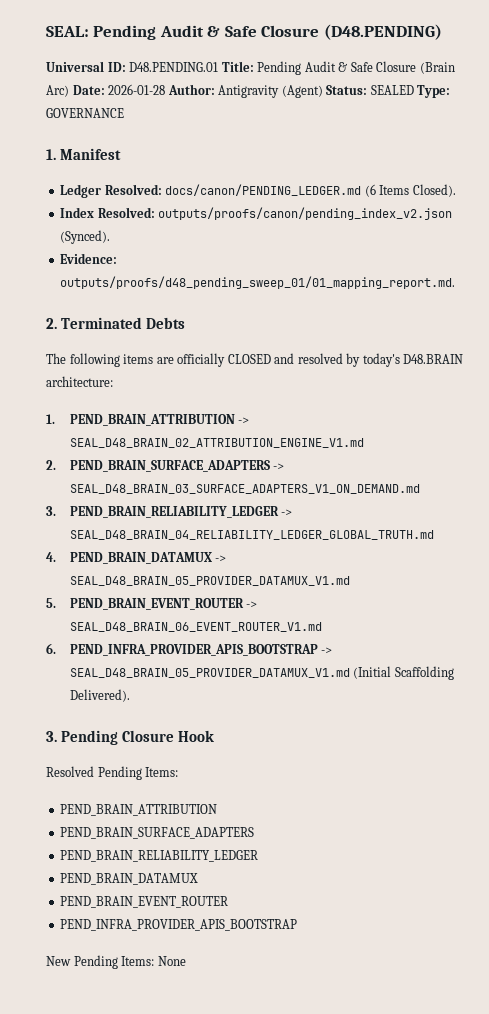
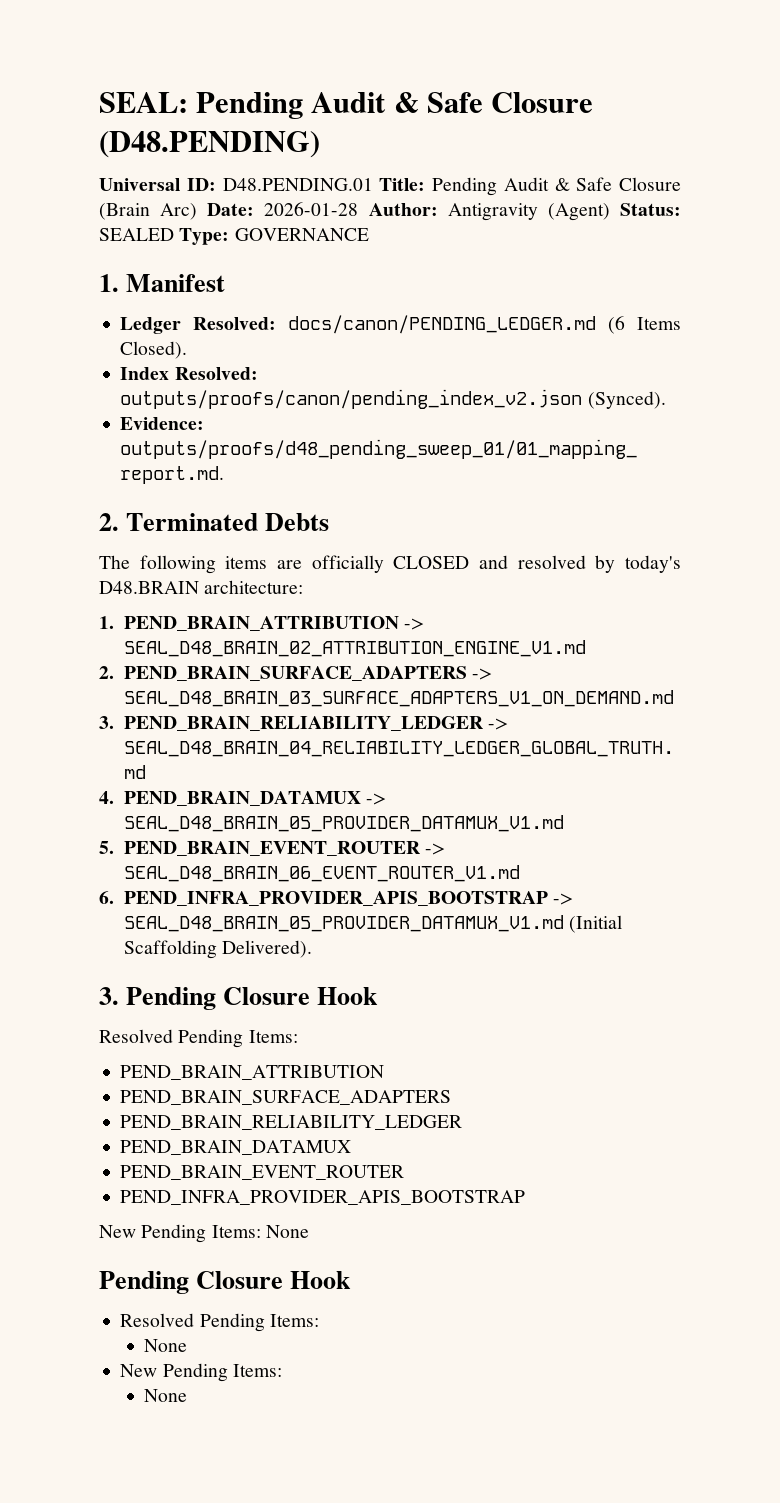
(186, 961) none -> [99,1271,352,1294] [120,1313,319,1332] [144,1339,188,1352] [120,1363,282,1382] [144,1389,188,1402] // Pending Closure Hook // Resolved Pending Items: // None // New Pending Items: // None

